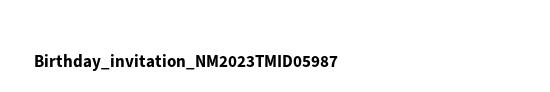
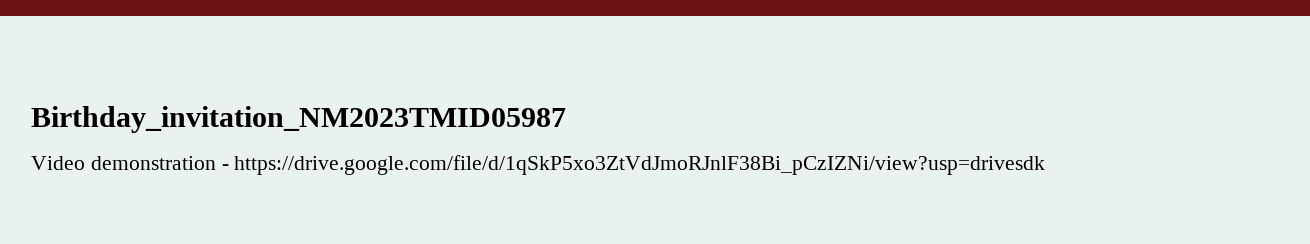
(338, 62) none -> [31,155,1046,175] // Video demonstration - https://drive.google.com/file/d/1qSkP5xo3ZtVdJmoRJnlF38Bi_pCzIZNi/view?usp=drivesdk

